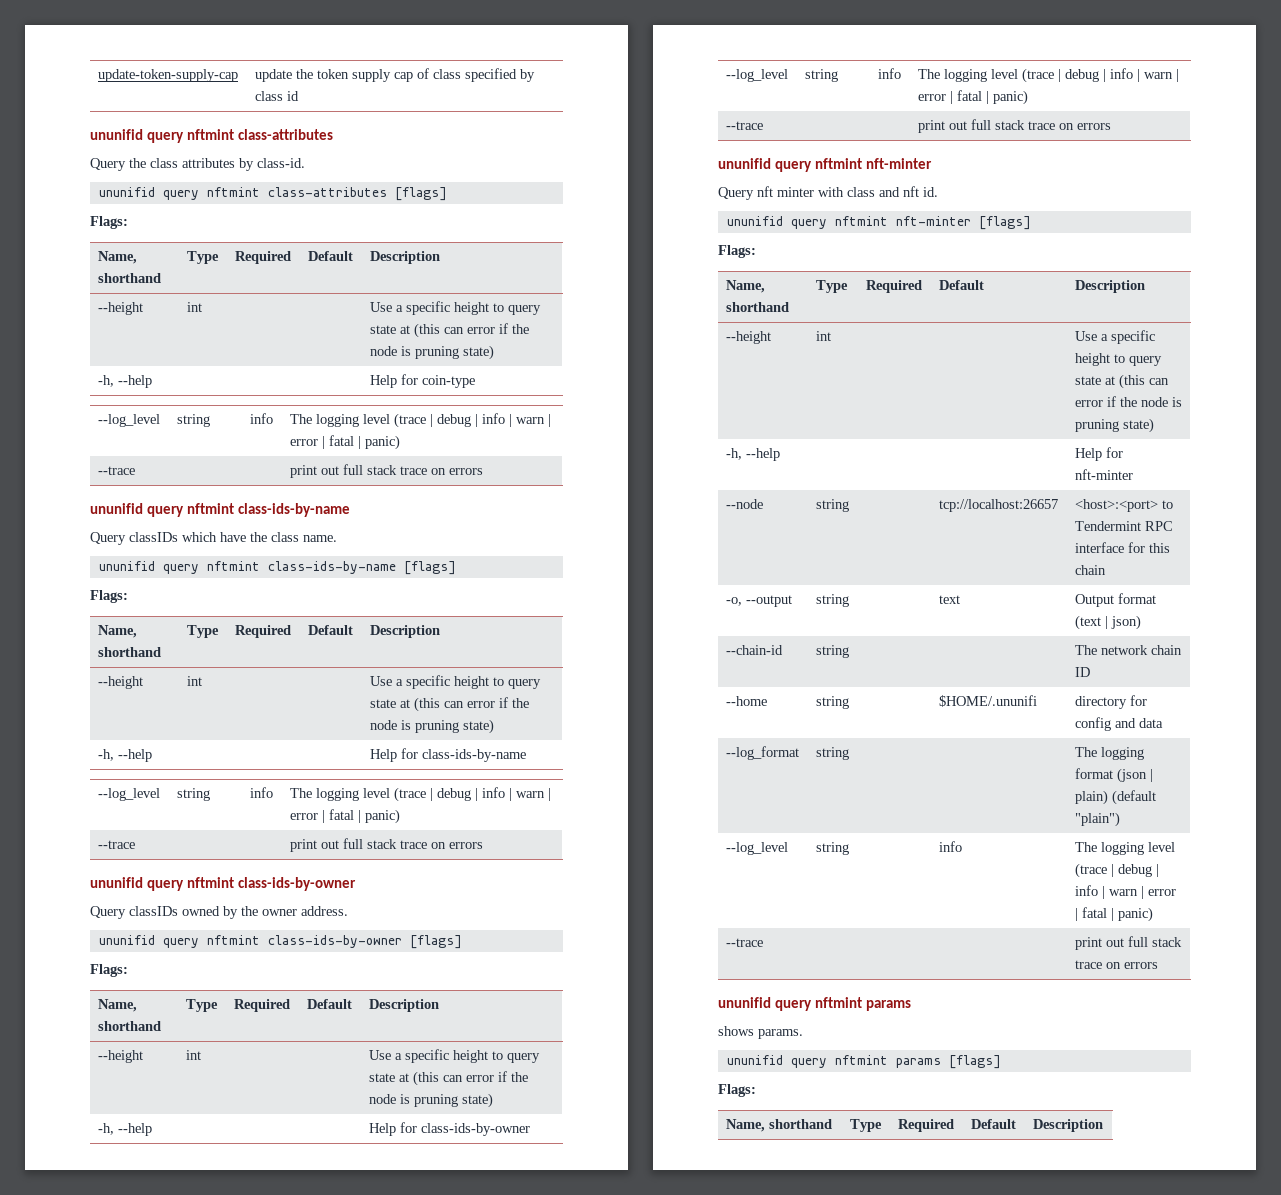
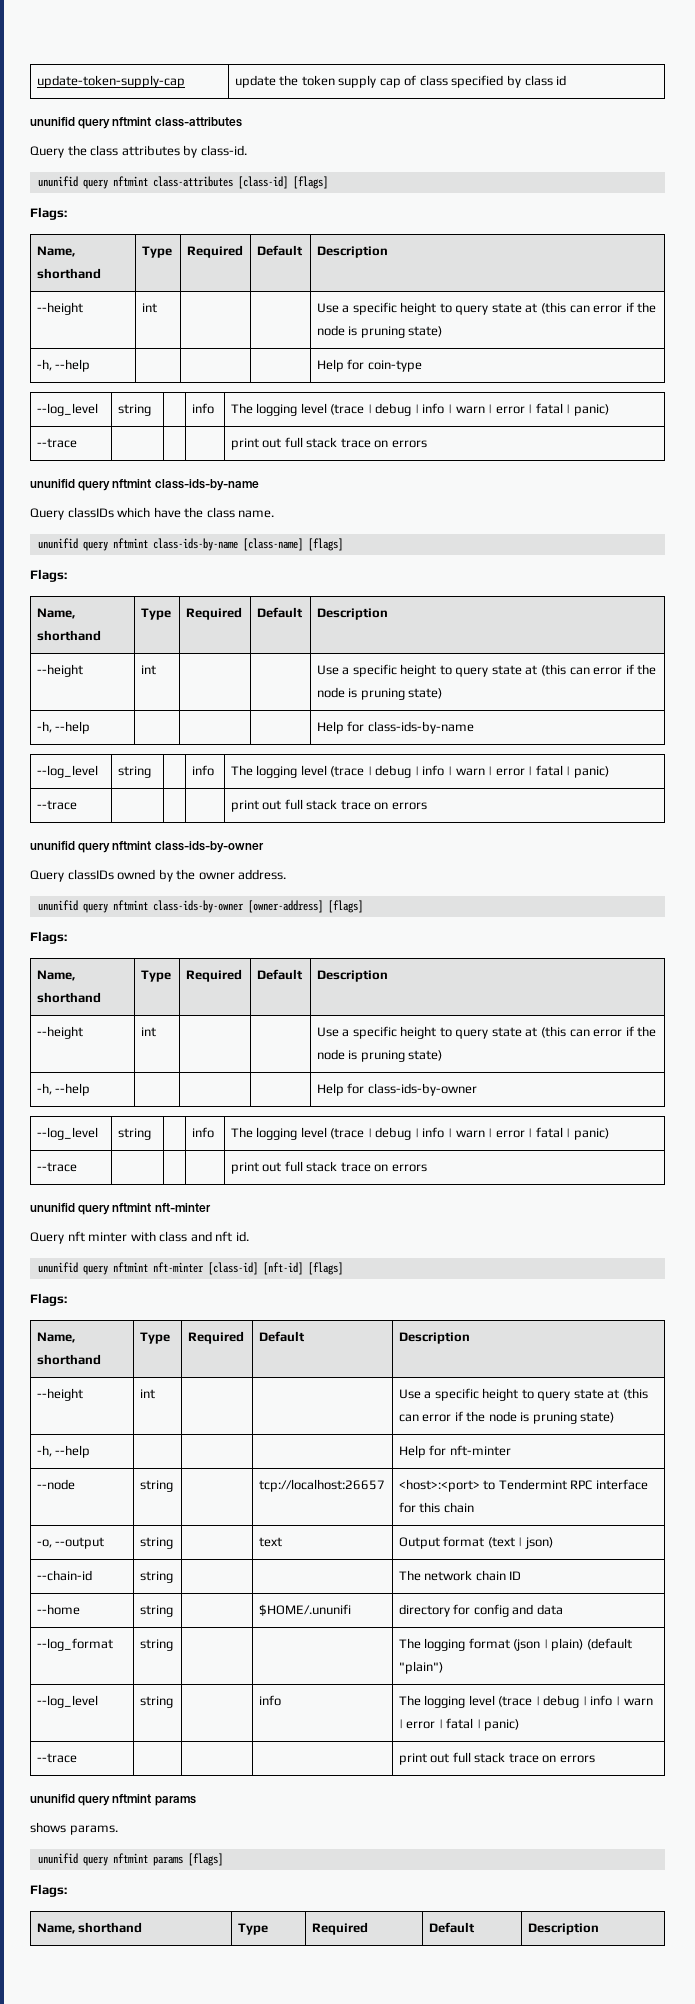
(387, 192) none -> [237,176,288,189] [class-id]
(396, 567) none -> [242,538,303,551] [class-name]
(402, 941) none -> [247,900,323,913] [owner-address]
(971, 221) none -> [207,1262,303,1275] [class-id] [nft-id]

